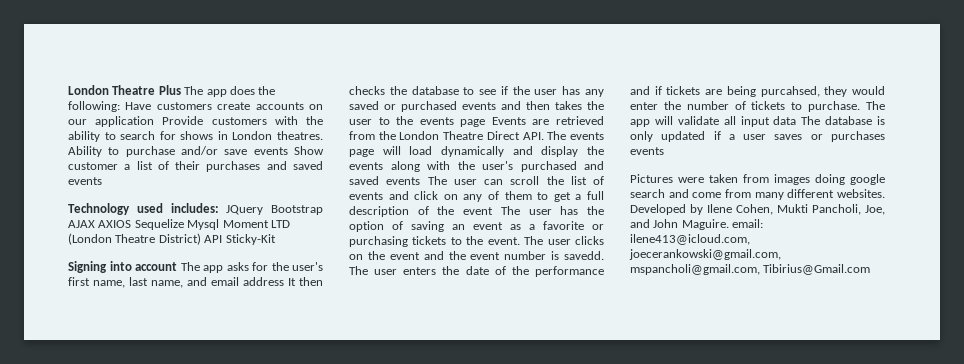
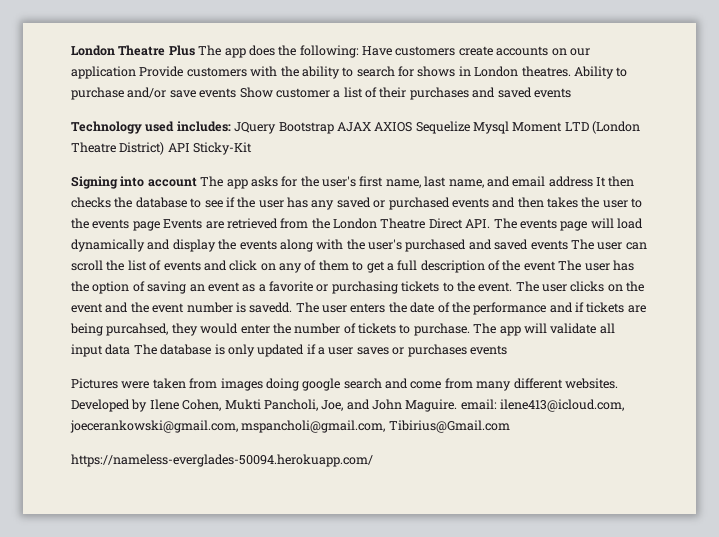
(871, 269) none -> [71,454,373,467] // https://nameless-everglades-50094.herokuapp.com/

